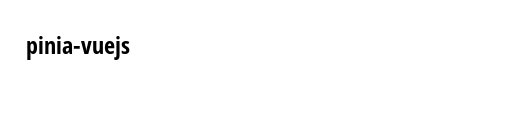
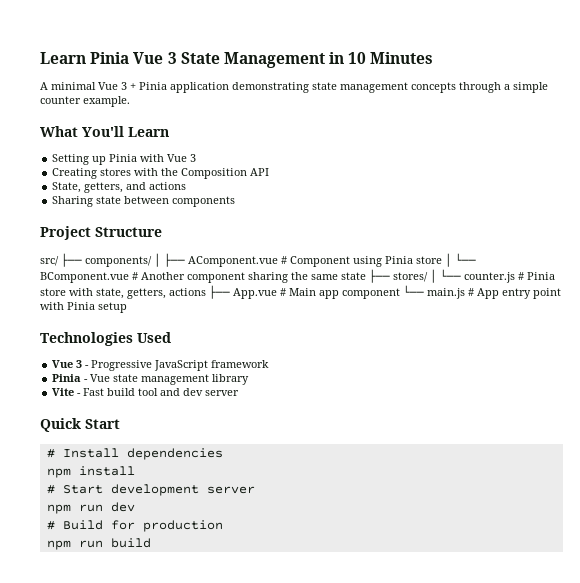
[26,36,130,60] pinia-vuejs -> [40,52,434,68] [40,82,548,93] [40,96,130,107] [40,126,169,137] [52,154,197,165] [52,168,270,179] [52,182,187,193] [52,196,236,207] [40,226,162,240] [40,253,476,267] [40,269,555,283] [40,285,561,299] [40,302,127,313] [40,332,171,346] [52,360,270,371] [52,374,250,385] [52,388,240,396] [40,418,120,432] [46,448,223,460] [46,466,135,478] [46,484,255,496] [46,502,135,514] [46,520,223,532] [46,538,151,550] Learn Pinia Vue 3 State Management in 10 Minutes // A minimal Vue 3 + Pinia application demonstrating state management concepts through a simple counter example. // What You'll Learn // Setting up Pinia with Vue 3 // Creating stores with the Composition API // State, getters, and actions // Sharing state between components // Project Structure // src/ ├── components/ │ ├── AComponent.vue # Component using Pinia store │ └── BComponent.vue # Another component sharing the same state ├── stores/ │ └── counter.js # Pinia store with state, getters, actions ├── App.vue # Main app component └── main.js # App entry point with Pinia setup // Technologies Used // Vue 3 - Progressive JavaScript framework // Pinia - Vue state management library // Vite - Fast build tool and dev server // Quick Start // # Install dependencies // npm install // # Start development server // npm run dev // # Build for production // npm run build

